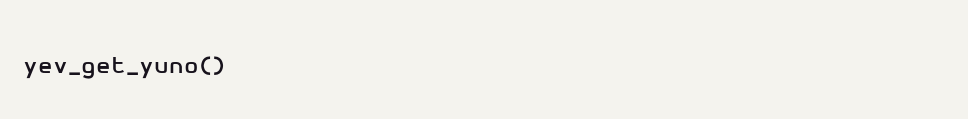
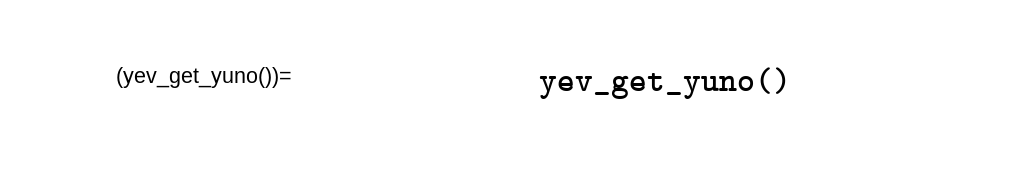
(23, 67) none -> [116,67,292,88] (yev_get_yuno())= //

